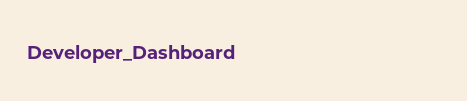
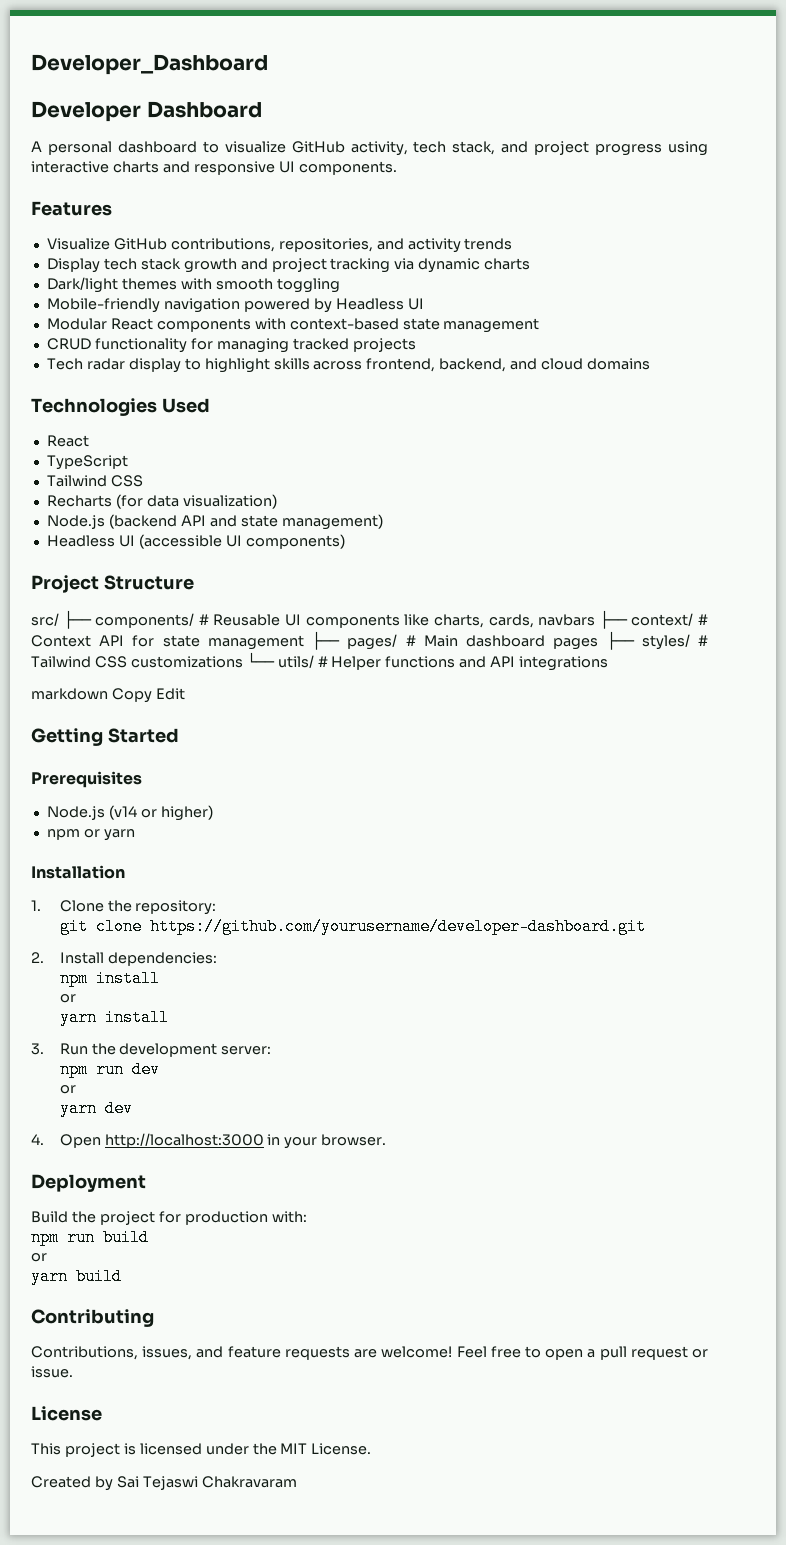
(235, 54) none -> [31,101,262,122] [31,141,708,156] [31,161,397,175] [31,201,112,216] [46,238,513,253] [46,258,531,273] [46,277,340,293] [46,298,424,313] [46,318,540,333] [46,338,416,353] [46,358,651,373] [31,398,210,416] [46,435,89,447] [46,455,128,470] [46,475,143,487] [46,494,277,509] [46,514,383,530] [46,534,345,549] [31,575,194,593] [31,610,709,629] [31,631,709,650] [31,652,609,671] [31,688,185,703] [31,728,179,746] [31,771,142,788] [46,805,213,821] [46,829,135,841] [31,865,125,879] [31,900,217,915] [59,918,646,935] [31,952,217,966] [59,970,160,987] [59,994,76,1003] [59,1009,169,1026] [31,1043,272,1057] [59,1061,160,1078] [59,1085,76,1094] [59,1100,133,1117] [31,1133,387,1149] [31,1174,146,1192] [31,1211,307,1225] [31,1229,149,1246] [31,1253,47,1262] [31,1268,122,1285] [31,1309,154,1327] [31,1346,708,1360] [31,1366,73,1378] [31,1406,102,1421] [31,1443,372,1457] [31,1476,297,1491] // Developer Dashboard // A personal dashboard to visualize GitHub activity, tech stack, and project progress using interactive charts and responsive UI components. // Features // Visualize GitHub contributions, repositories, and activity trends // Display tech stack growth and project tracking via dynamic charts // Dark/light themes with smooth toggling // Mobile-friendly navigation powered by Headless UI // Modular React components with context-based state management // CRUD functionality for managing tracked projects // Tech radar display to highlight skills across frontend, backend, and cloud domains // Technologies Used // React // TypeScript // Tailwind CSS // Recharts (for data visualization) // Node.js (backend API and state management) // Headless UI (accessible UI components) // Project Structure // src/ ├── components/ # Reusable UI components like charts, cards, navbars ├── context/ # Context API for state management ├── pages/ # Main dashboard pages ├── styles/ # Tailwind CSS customizations └── utils/ # Helper functions and API integrations // markdown Copy Edit // Getting Started // Prerequisites // Node.js (v14 or higher) // npm or yarn // Installation // 1. Clone the repository: // git clone https://github.com/yourusername/developer-dashboard.git // 2. Install dependencies: // npm install // or // yarn install // 3. Run the development server: // npm run dev // or // yarn dev // 4. Open http://localhost:3000 in your browser. // Deployment // Build the project for production with: // npm run build // or // yarn build // Contributing // Contributions, issues, and feature requests are welcome! Feel free to open a pull request or issue. // License // This project is licensed under the MIT License. // Created by Sai Tejaswi Chakravaram

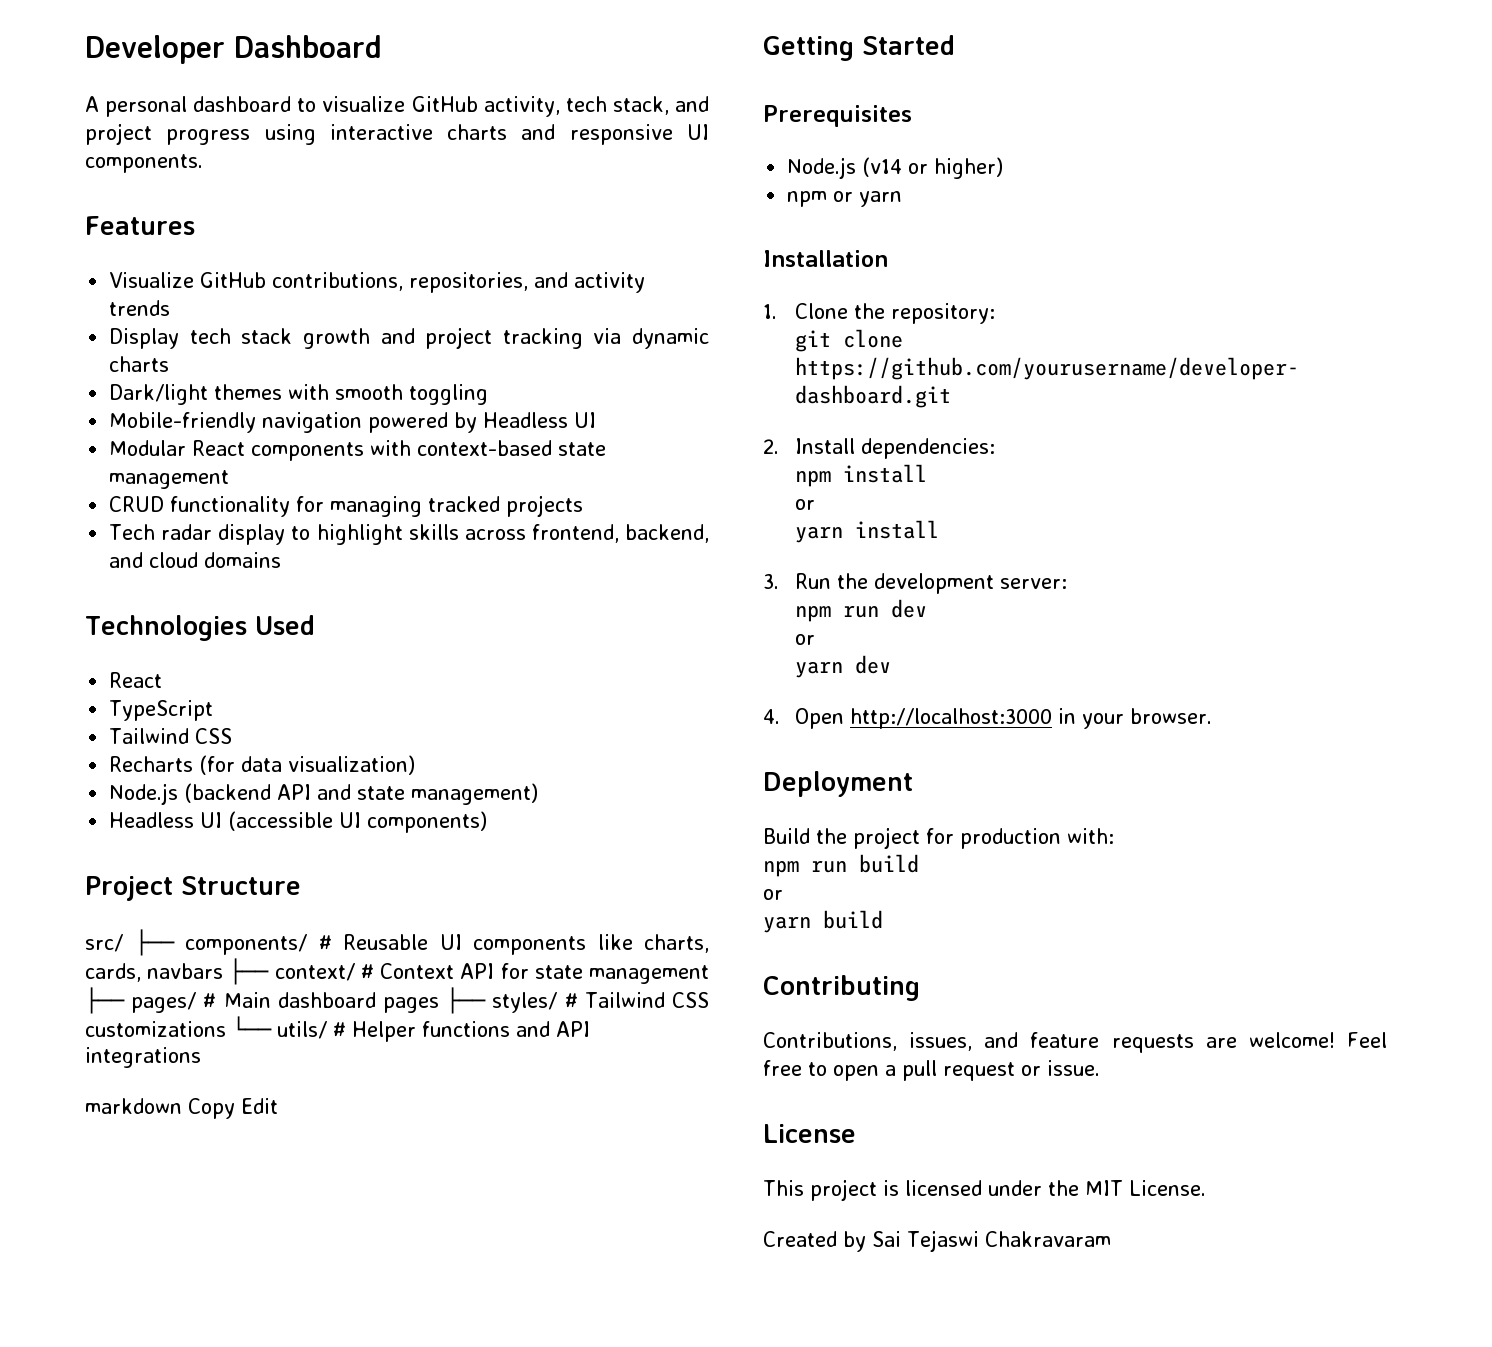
[31,54,268,75] Developer_Dashboard // -> (85, 49) none

